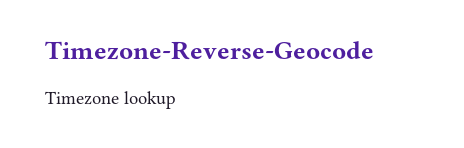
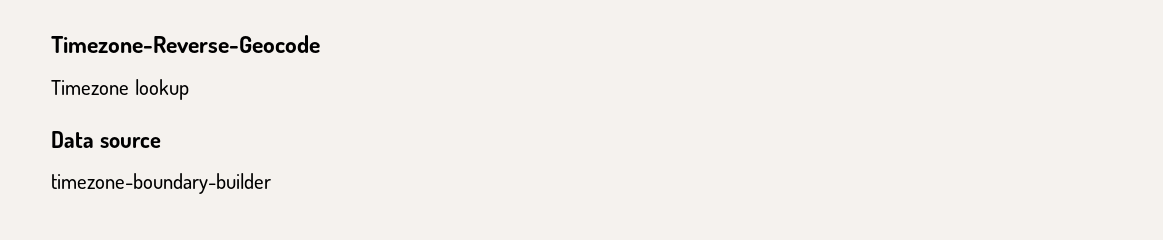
(176, 100) none -> [51,131,162,148] [51,173,271,194] // Data source // timezone-boundary-builder

